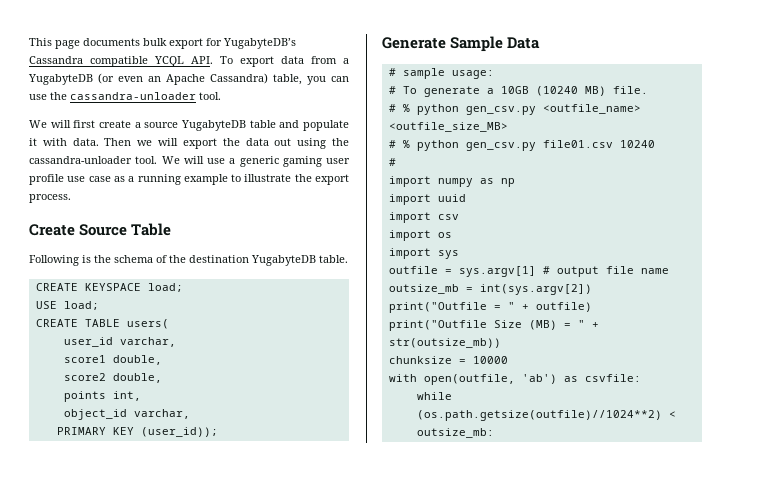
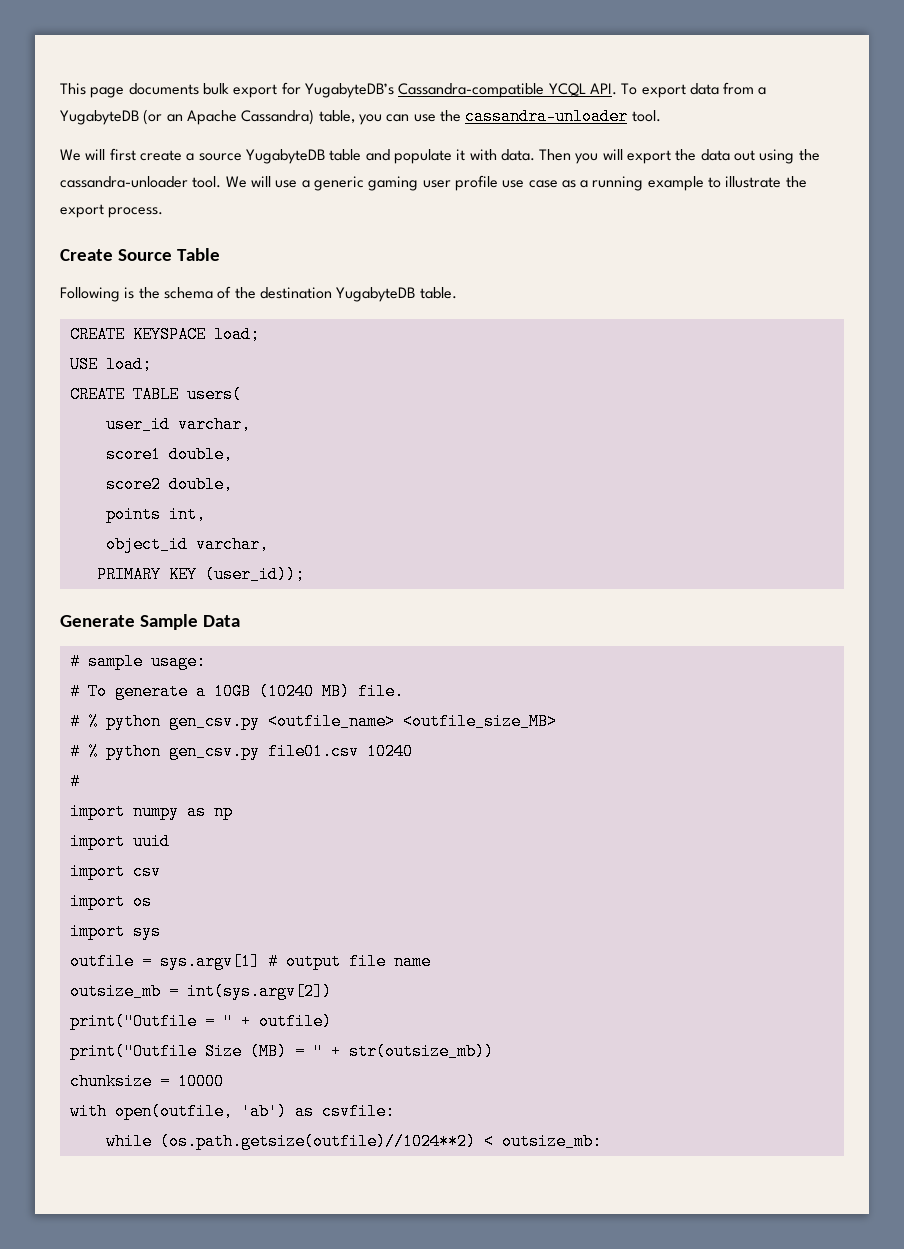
[29,56,148,67] Cassandra compatible -> [398,83,545,98] Cassandra-compatible
[118,76,143,82] even -> (163, 117) none
[137,140,153,146] we -> [575,153,599,164] you

